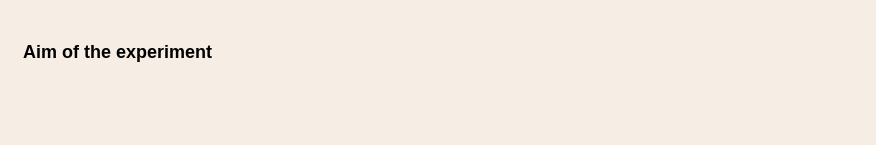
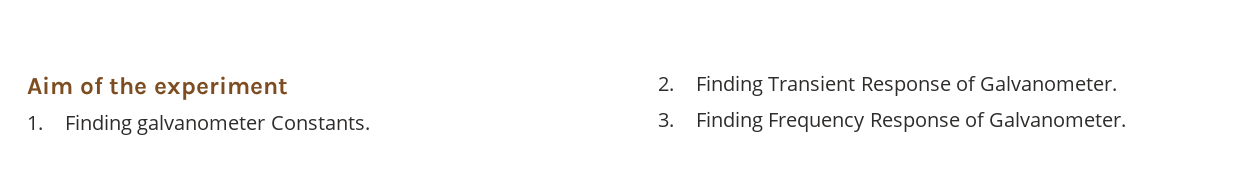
(212, 53) none -> [27,114,370,135] [658,75,1118,96] [658,111,1127,132] // 1. Finding galvanometer Constants. // 2. Finding Transient Response of Galvanometer. // 3. Finding Frequency Response of Galvanometer.

